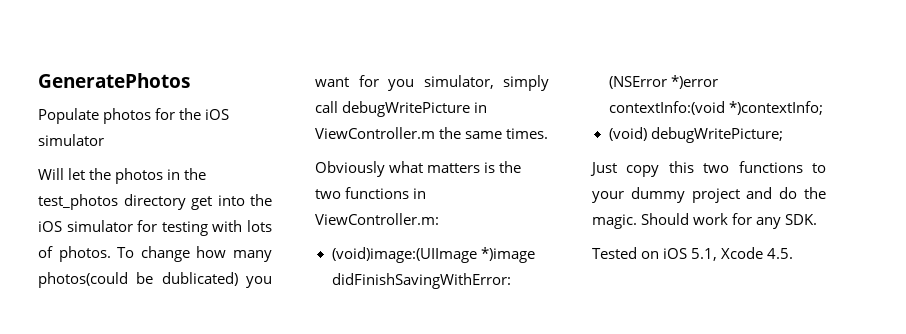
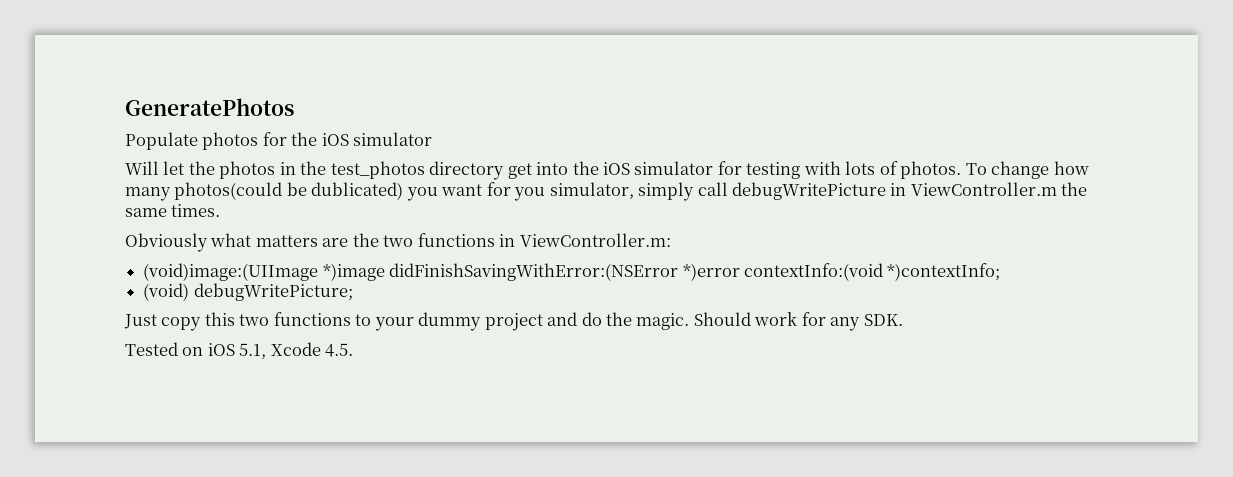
[484,162,496,173] is -> [322,238,349,247] are

